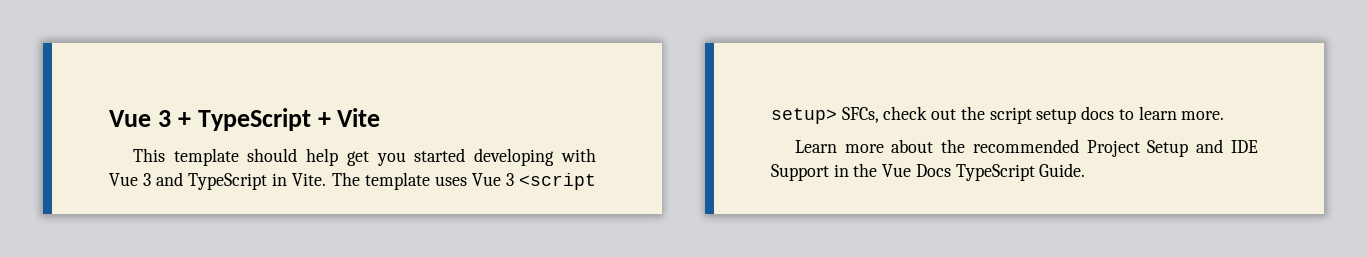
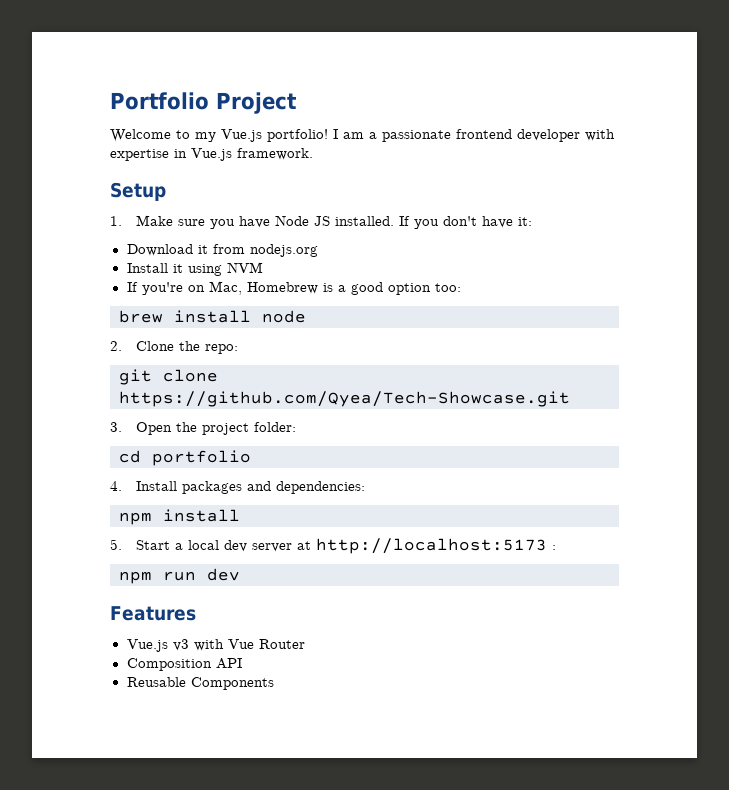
[109,108,381,131] [132,148,596,166] [109,172,596,190] [771,106,1225,124] [794,139,1258,157] [771,163,1086,181] Vue 3 + TypeScript + Vite // This template should help get you started developing with Vue 3 and TypeScript in Vite. The template uses Vue 3 <script setup> SFCs, check out the script setup docs to learn more. // Learn more about the recommended Project Setup and IDE Support in the Vue Docs TypeScript Guide. -> [110,92,297,114] [110,129,615,142] [110,148,313,161] [110,182,166,201] [110,215,533,229] [126,244,318,257] [126,262,263,276] [126,281,461,295] [119,310,306,323] [110,341,239,354] [119,369,218,385] [119,391,570,407] [110,422,297,435] [119,450,251,466] [110,481,366,494] [119,509,240,525] [110,538,557,554] [119,568,240,584] [110,606,196,621] [126,639,305,652] [126,658,242,671] [126,677,274,690] Portfolio Project // Welcome to my Vue.js portfolio! I am a passionate frontend developer with expertise in Vue.js framework. // Setup // 1. Make sure you have Node JS installed. If you don't have it: // Download it from nodejs.org // Install it using NVM // If you're on Mac, Homebrew is a good option too: // brew install node // 2. Clone the repo: // git clone https://github.com/Qyea/Tech-Showcase.git // 3. Open the project folder: // cd portfolio // 4. Install packages and dependencies: // npm install // 5. Start a local dev server at http://localhost:5173 : // npm run dev // Features // Vue.js v3 with Vue Router // Composition API // Reusable Components

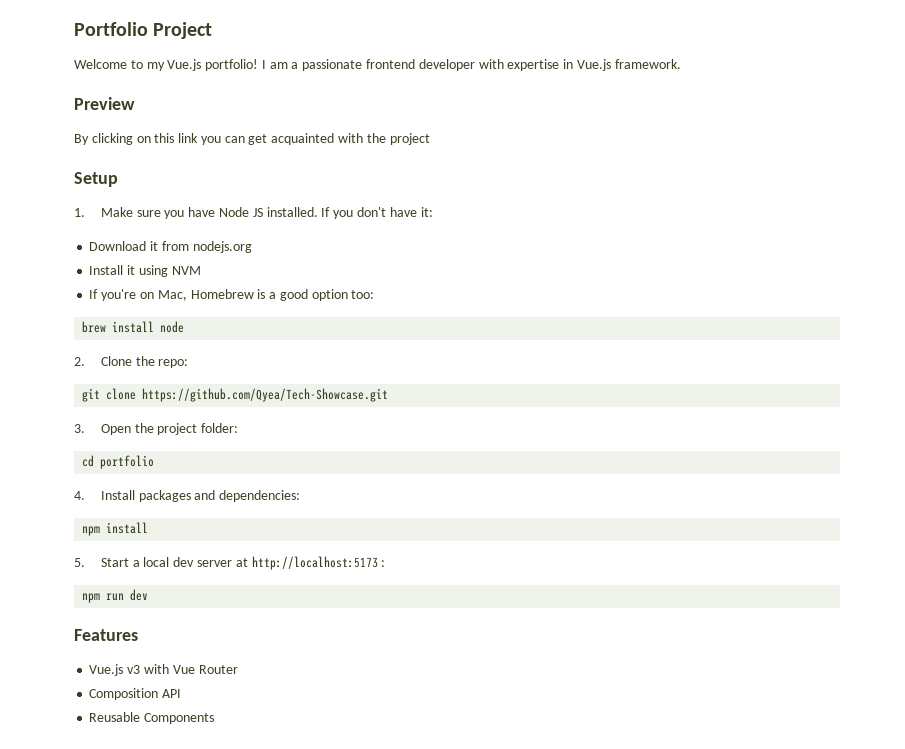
(313, 154) none -> [74,97,135,110] [74,133,430,145] // Preview // By clicking on this link you can get acquainted with the project

